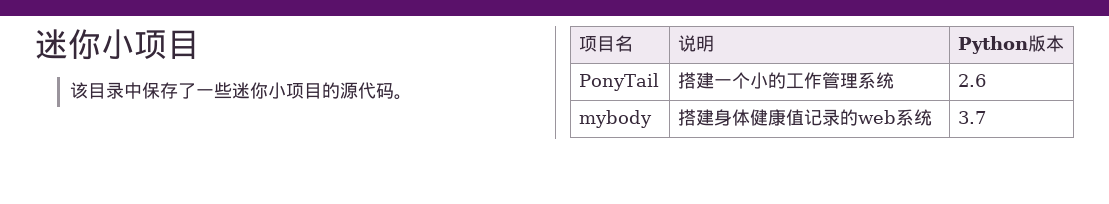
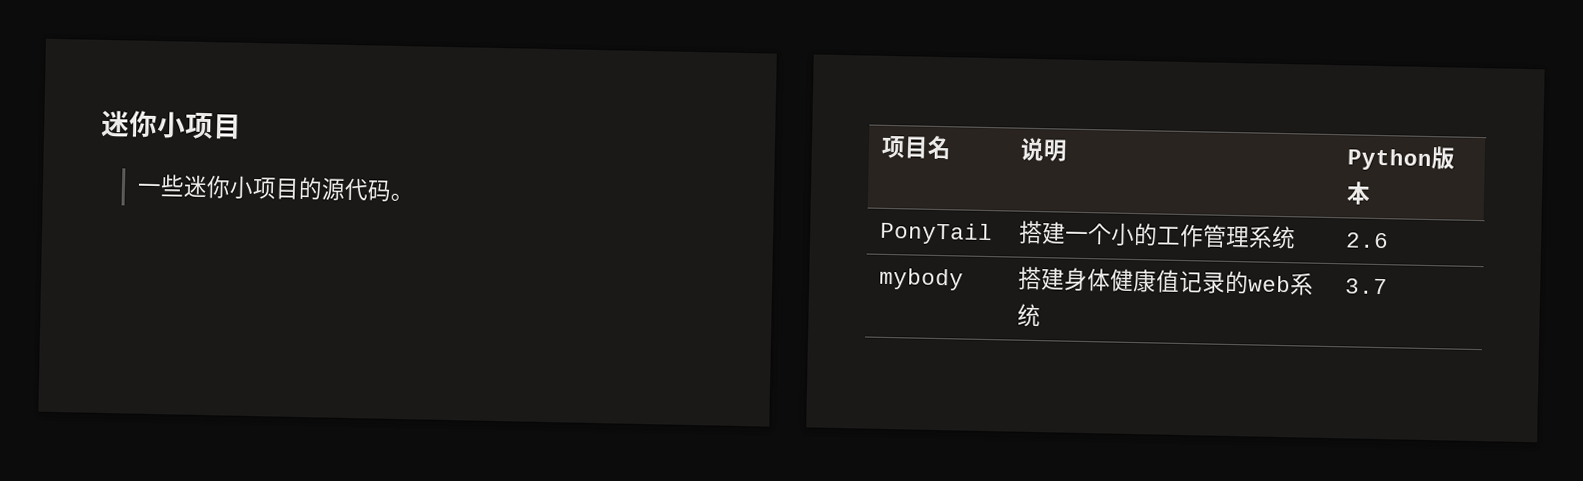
[70,82,197,99] 该目录中保存了 -> (242, 127) none

